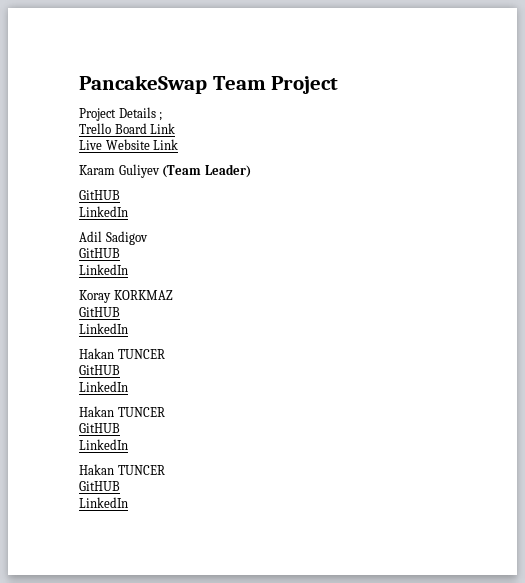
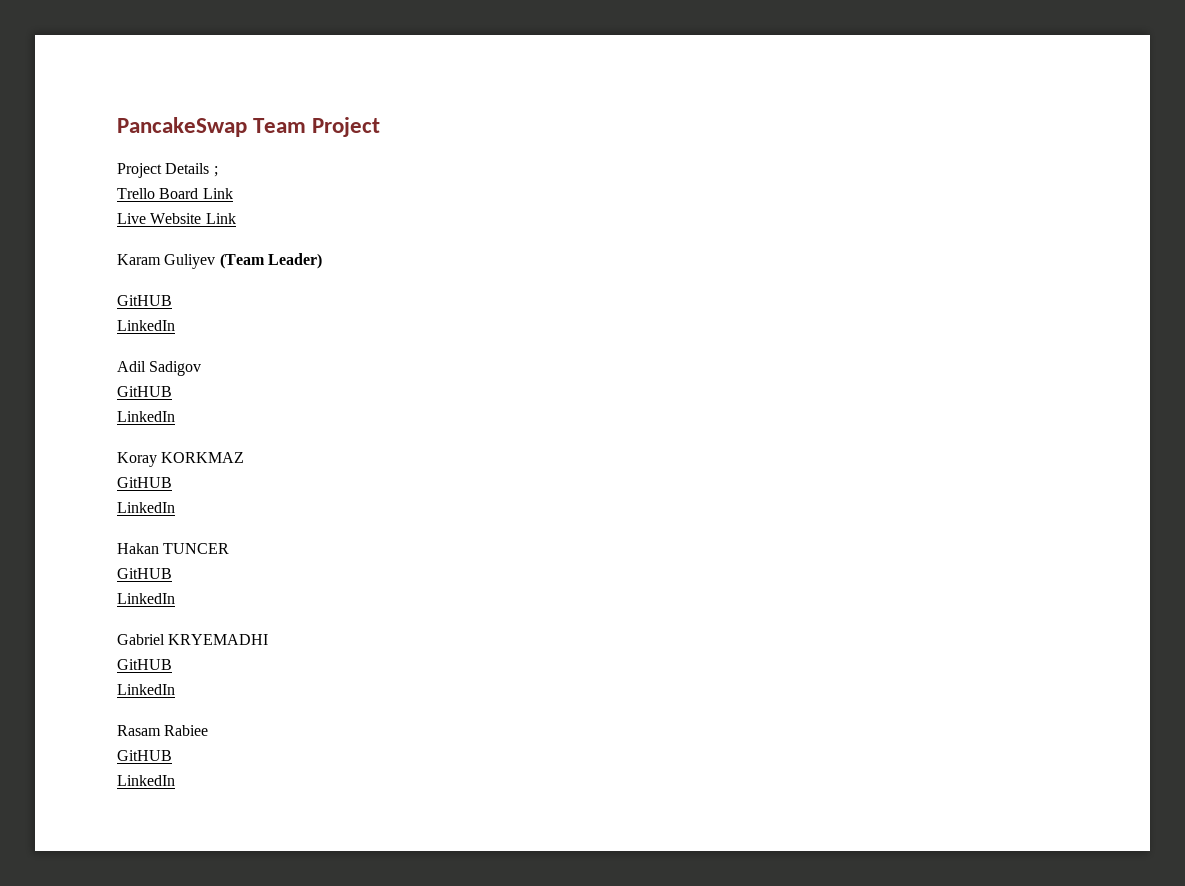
[79,406,165,417] [79,423,120,433] [79,439,128,450] [79,464,165,475] Hakan TUNCER // GitHUB // LinkedIn // Hakan TUNCER -> [117,634,269,645] [117,659,172,670] [117,684,175,695] [117,725,209,736] Gabriel KRYEMADHI // GitHUB // LinkedIn // Rasam Rabiee

